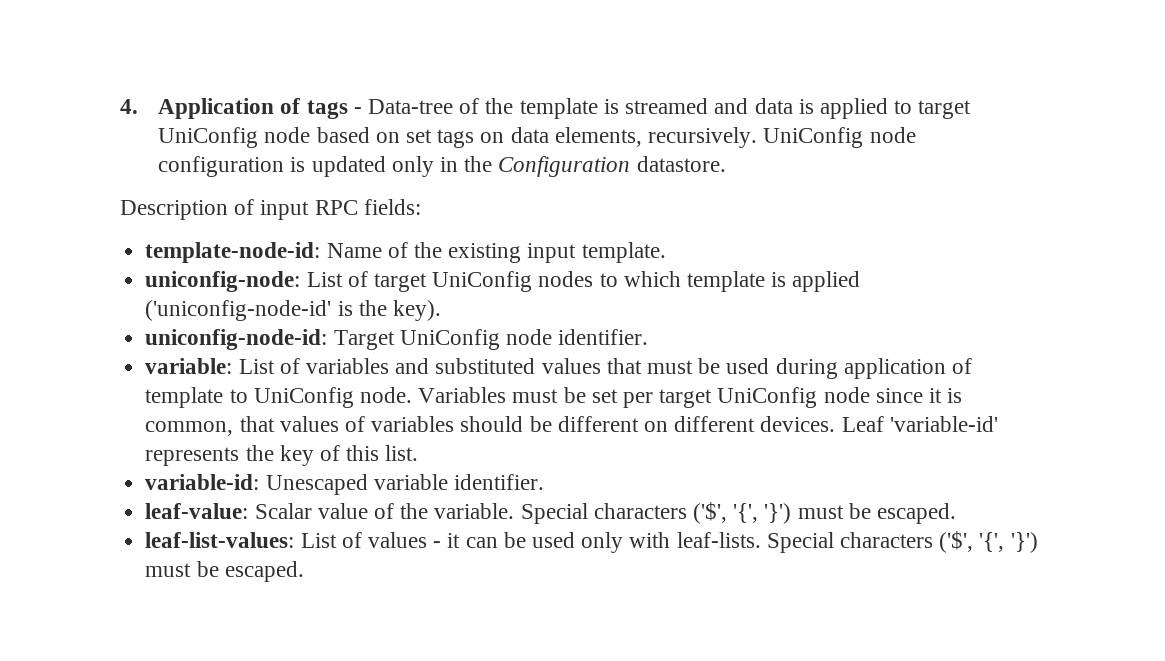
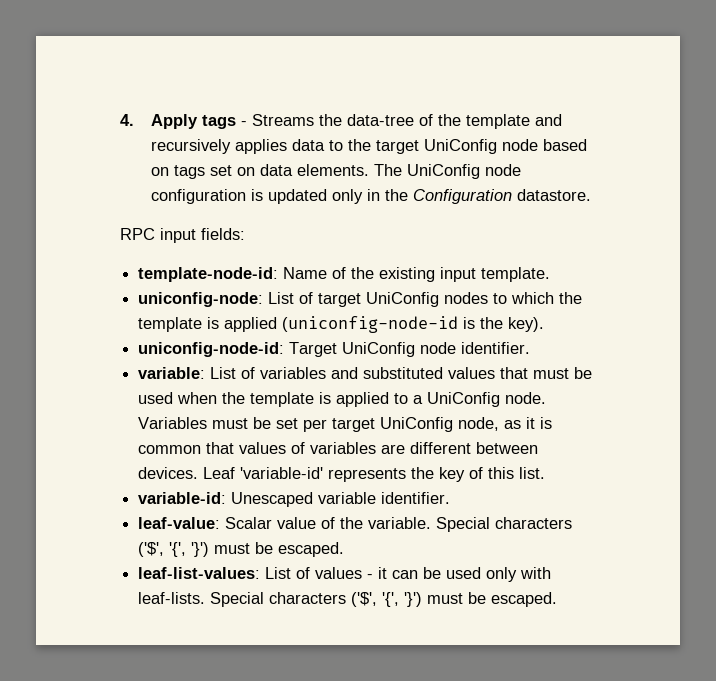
[158,98,913,119] Application of tags - Data-tree of the template is streamed and data is applied to -> [150,114,562,129] [150,139,371,154] Apply tags - Streams the data-tree of the template and recursively applies data to the
[406,127,758,148] set tags on data elements, recursively. -> [173,164,402,179] tags set on data elements. The
[120,199,358,220] Description of input RPC -> [120,228,196,243] RPC input
[686,271,861,292] [145,300,332,321] template is applied ('uniconfig-node-id' -> [559,292,583,304] [138,316,459,333] the template is applied (uniconfig-node-id
[775,358,973,379] [145,387,248,408] during application of template to -> [177,392,424,407] when the template is applied to a
[823,387,923,403] node since -> [458,417,522,431] node, as
[145,421,234,436] common, -> [138,445,202,454] common
[460,416,756,432] should be different on different -> [381,442,539,454] are different between

